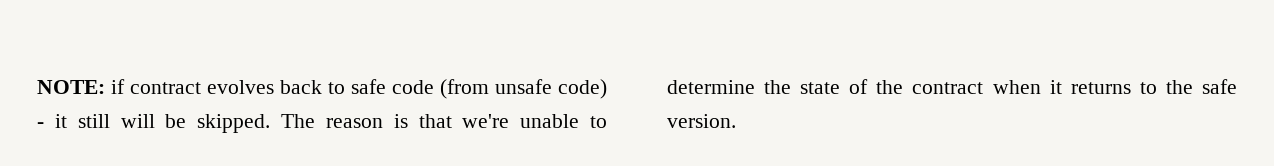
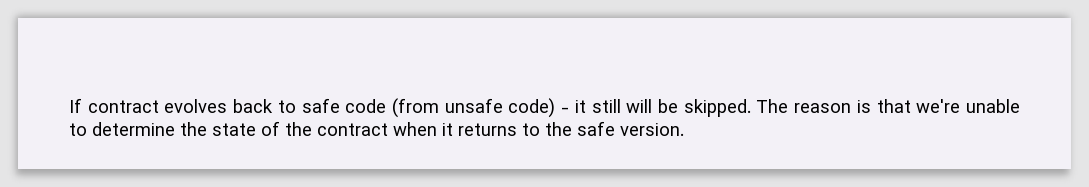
[37,79,125,94] NOTE: if -> [69,98,82,113] If

